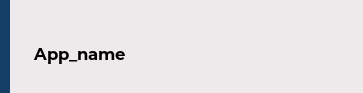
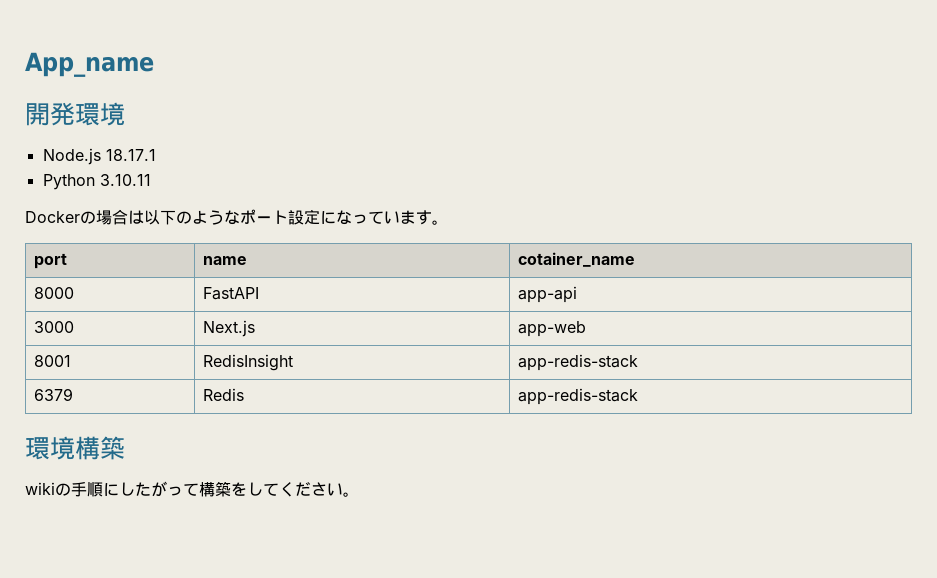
(125, 56) none -> [25,102,125,126] [42,148,156,165] [42,174,151,190] [25,209,448,225] [33,253,67,269] [202,256,247,265] [517,252,635,267] [33,287,74,299] [202,287,259,300] [517,286,577,303] [33,321,74,333] [202,320,255,337] [517,321,586,337] [33,355,71,367] [202,354,293,371] [517,354,638,371] [33,388,73,401] [202,388,244,401] [517,388,638,405] [25,436,125,460] [25,481,359,497] // 開発環境 // Node.js 18.17.1 // Python 3.10.11 // Dockerの場合は以下のようなポート設定になっています。 // port | name | cotainer_name // 8000 | FastAPI | app-api // 3000 | Next.js | app-web // 8001 | RedisInsight | app-redis-stack // 6379 | Redis | app-redis-stack // 環境構築 // wikiの手順にしたがって構築をしてください。

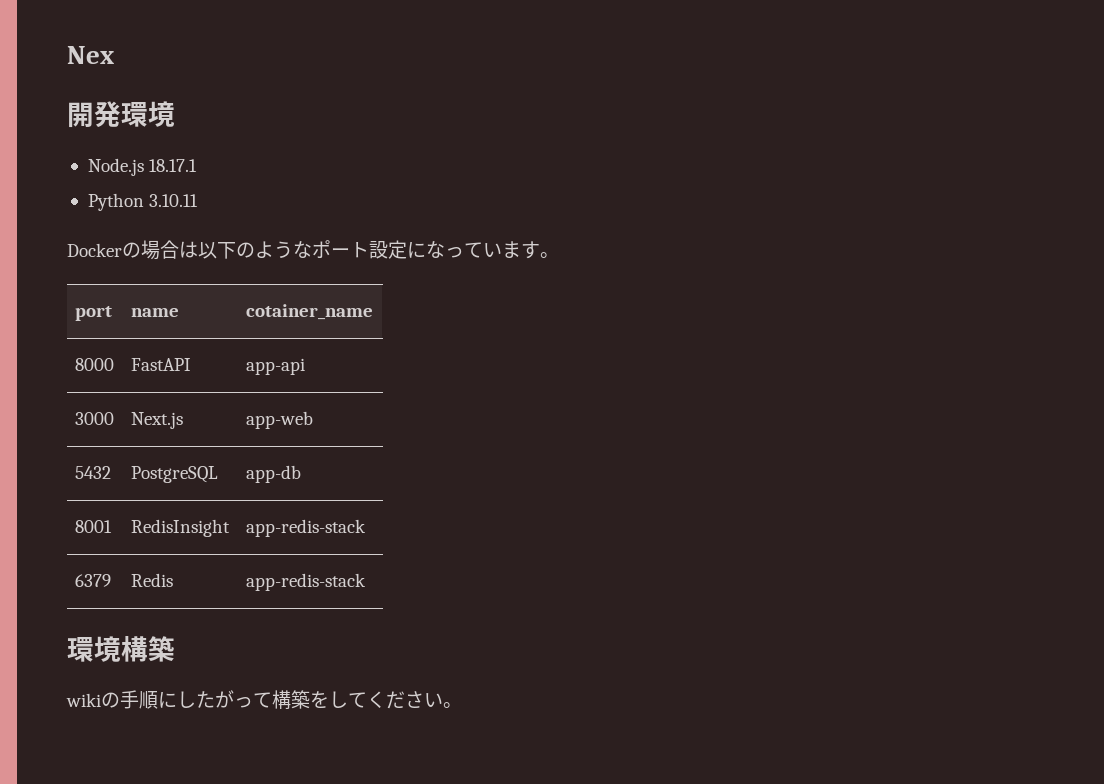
[25,52,154,77] App_name -> [67,46,114,64] Nex
(586, 329) none -> [75,466,112,479] [131,466,219,483] [246,465,302,483] // 5432 | PostgreSQL | app-db

